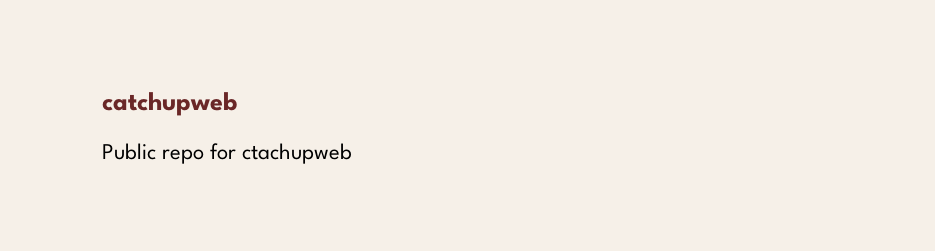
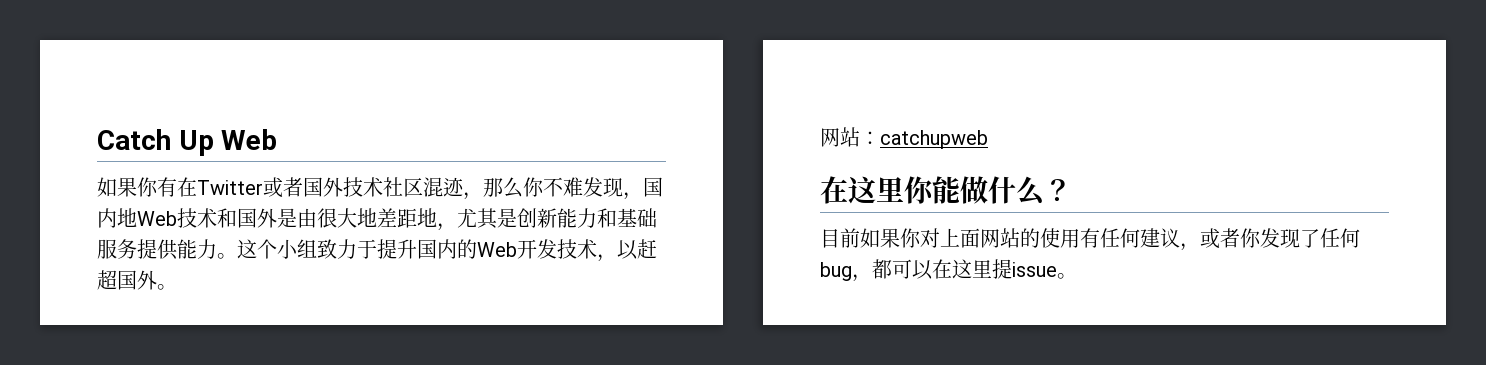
[102,92,238,116] [102,143,353,164] catchupweb // Public repo for ctachupweb -> [97,129,278,156] [97,177,663,200] [97,208,657,231] [97,239,657,262] [97,270,177,290] [820,127,988,149] [820,176,1072,206] [820,228,1360,251] [820,259,1077,282] Catch Up Web // 如果你有在Twitter或者国外技术社区混迹，那么你不难发现，国内地Web技术和国外是由很大地差距地，尤其是创新能力和基础服务提供能力。这个小组致力于提升国内的Web开发技术，以赶超国外。 // 网站：catchupweb // 在这里你能做什么？ // 目前如果你对上面网站的使用有任何建议，或者你发现了任何bug，都可以在这里提issue。

